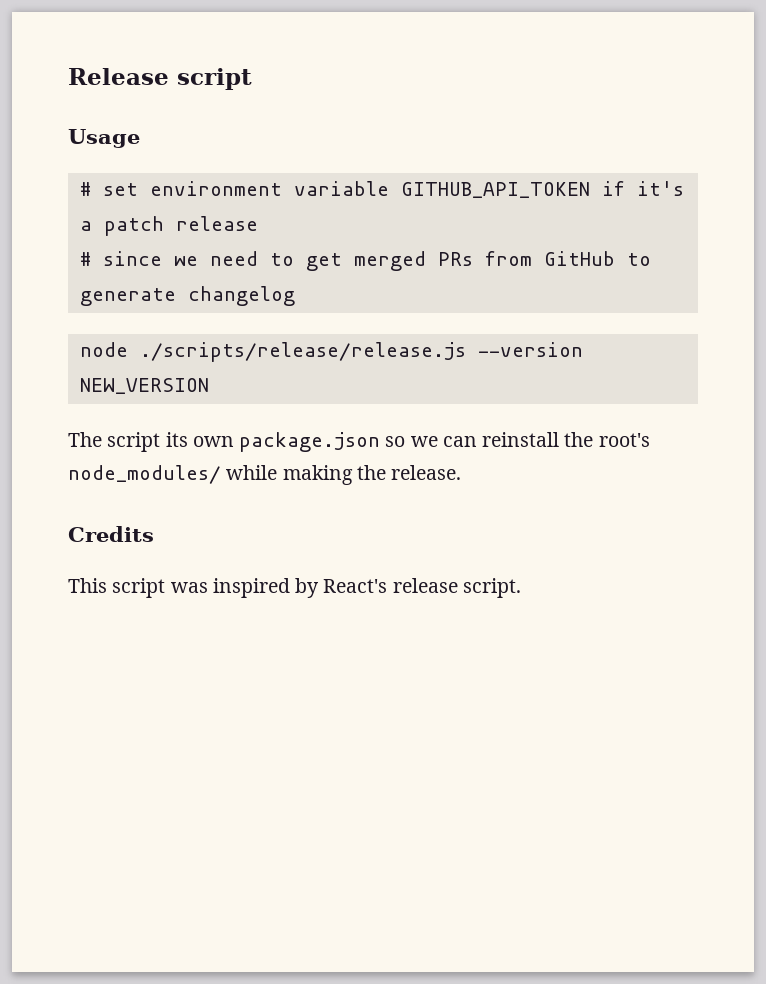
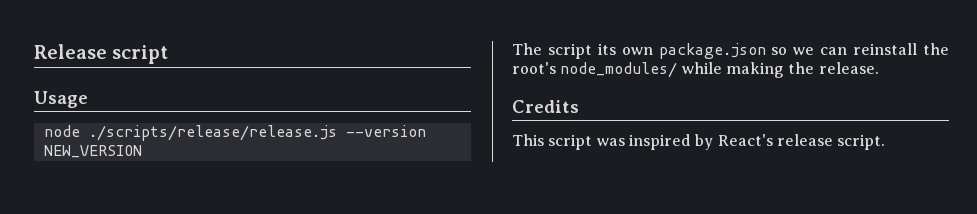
[79,181,684,198] [79,216,258,236] [79,251,651,271] [79,286,295,306] // # set environment variable GITHUB_API_TOKEN if it's a patch release // # since we need to get merged PRs from GitHub to generate changelog -> (88, 99) none

